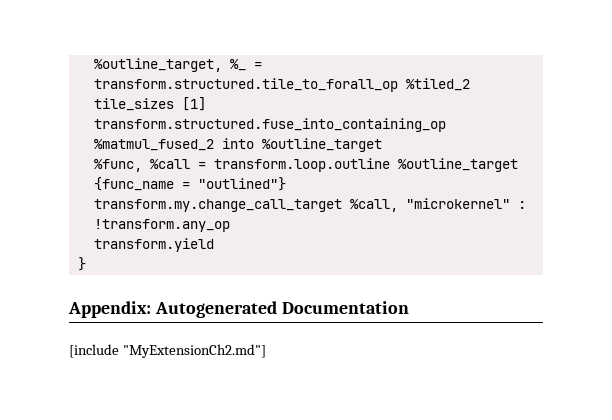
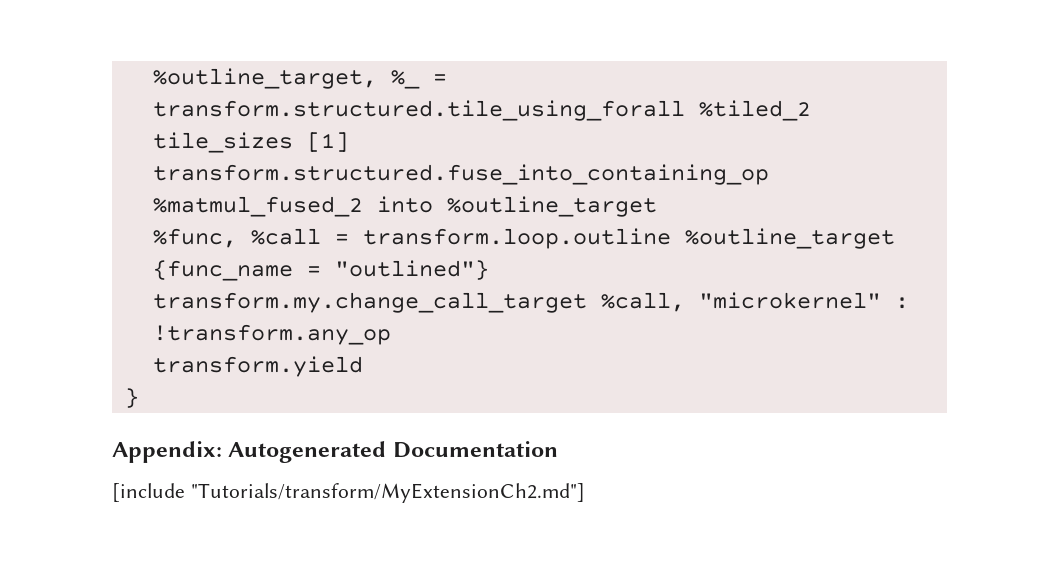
[93,78,398,92] transform.structured.tile_to_forall_op -> [152,100,685,121] transform.structured.tile_using_forall
[122,344,266,358] "MyExtensionCh2.md"] -> [190,483,585,503] "Tutorials/transform/MyExtensionCh2.md"]

